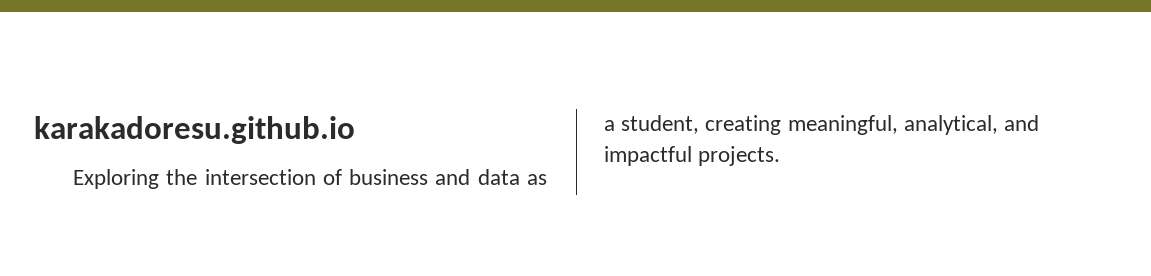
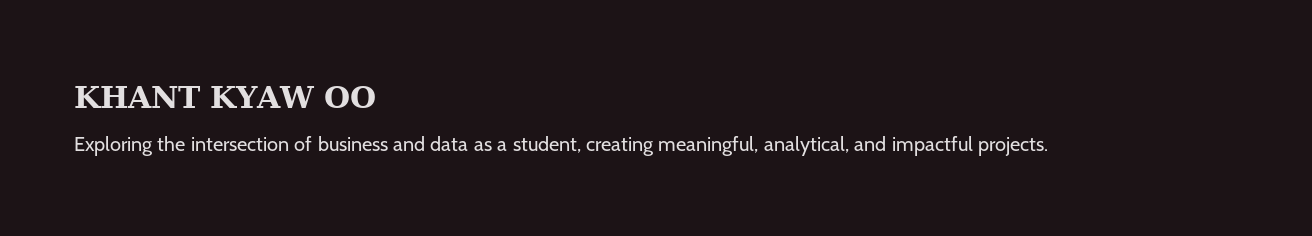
[34,116,355,144] karakadoresu.github.io -> [74,86,376,108] KHANT KYAW OO

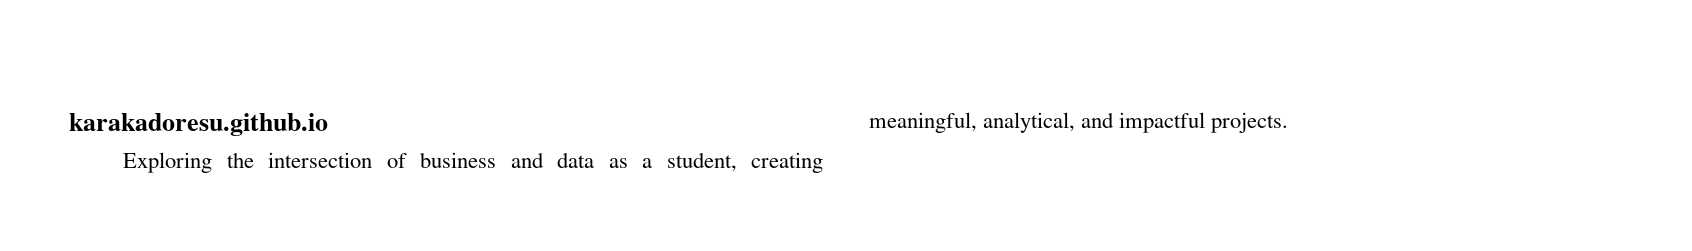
[74,86,376,108] KHANT KYAW OO -> [69,113,328,136] karakadoresu.github.io

